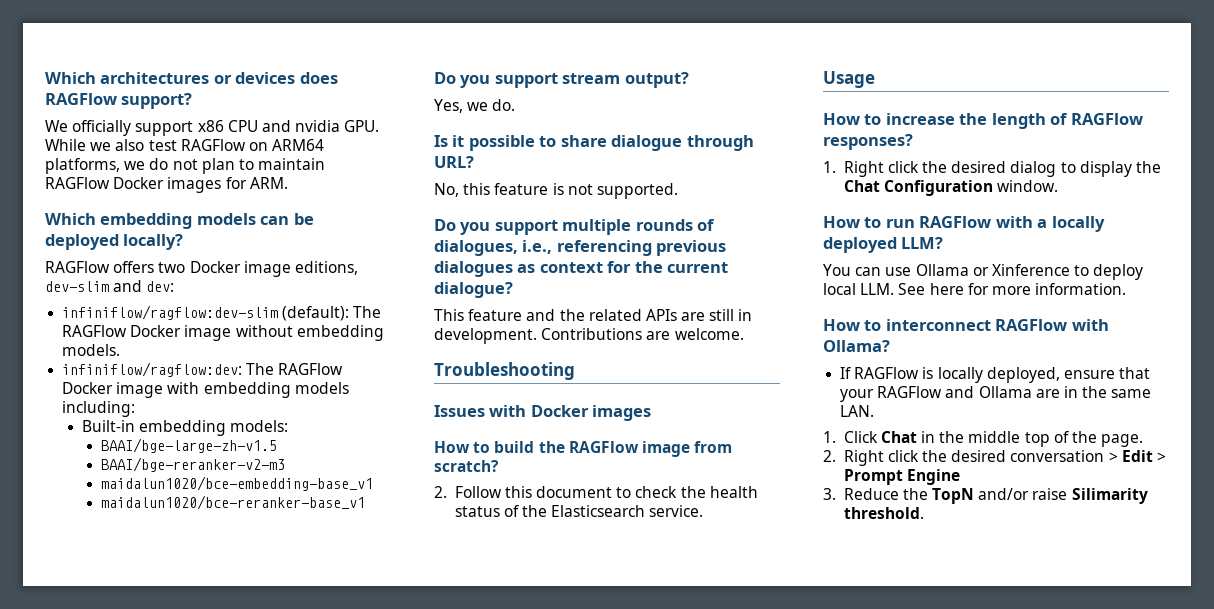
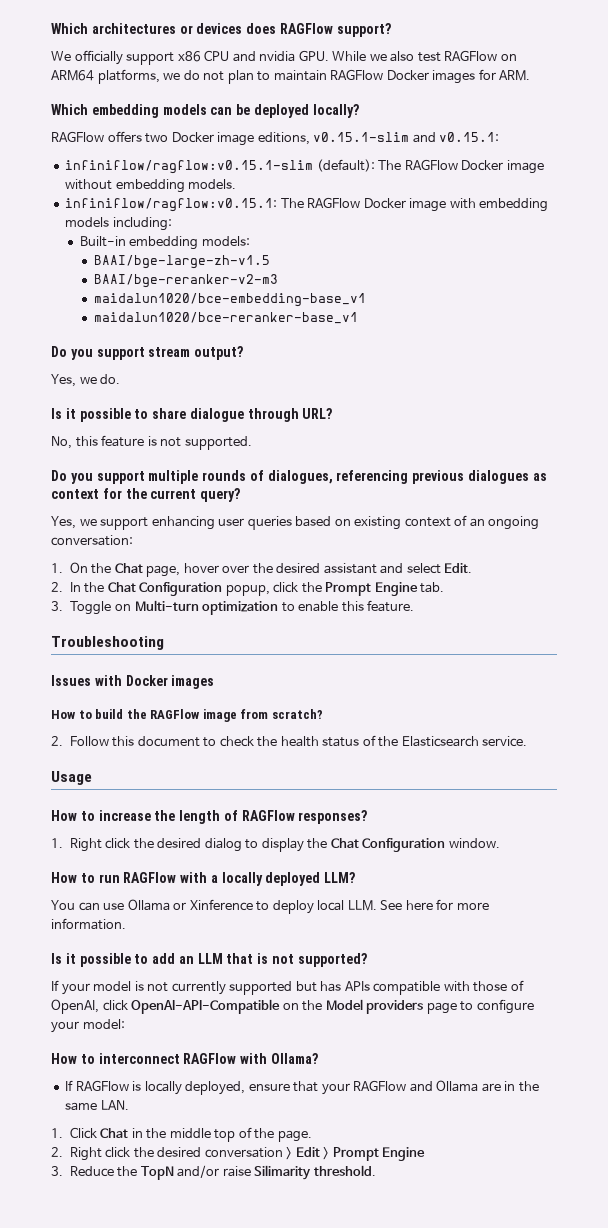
[45,280,175,292] [62,305,279,320] dev-slim and dev: // infiniflow/ragflow:dev-slim -> [313,132,500,143] [65,160,314,174] v0.15.1-slim and v0.15.1: // infiniflow/ragflow:v0.15.1-slim
[62,362,243,377] infiniflow/ragflow:dev: -> [65,198,278,212] infiniflow/ragflow:v0.15.1:
[522,240,553,254] i.e., -> (333, 477) none
[434,282,513,298] [434,309,753,321] [434,328,744,344] dialogue? // This feature and the related APIs are still in development. Contributions are welcome. -> [200,488,241,502] [51,515,540,530] [51,535,133,546] [51,562,473,577] [51,582,445,596] [51,600,415,615] query? // Yes, we support enhancing user queries based on existing context of an ongoing conversation: // 1. On the Chat page, hover over the desired assistant and select Edit. // 2. In the Chat Configuration popup, click the Prompt Engine tab. // 3. Toggle on Multi-turn optimization to enable this feature.
(1127, 289) none -> [51,953,367,967] [51,980,524,995] [51,999,534,1014] [51,1019,125,1033] // Is it possible to add an LLM that is not supported? // If your model is not currently supported but has APIs compatible with those of OpenAI, click OpenAI-API-Compatible on the Model providers page to configure your model:

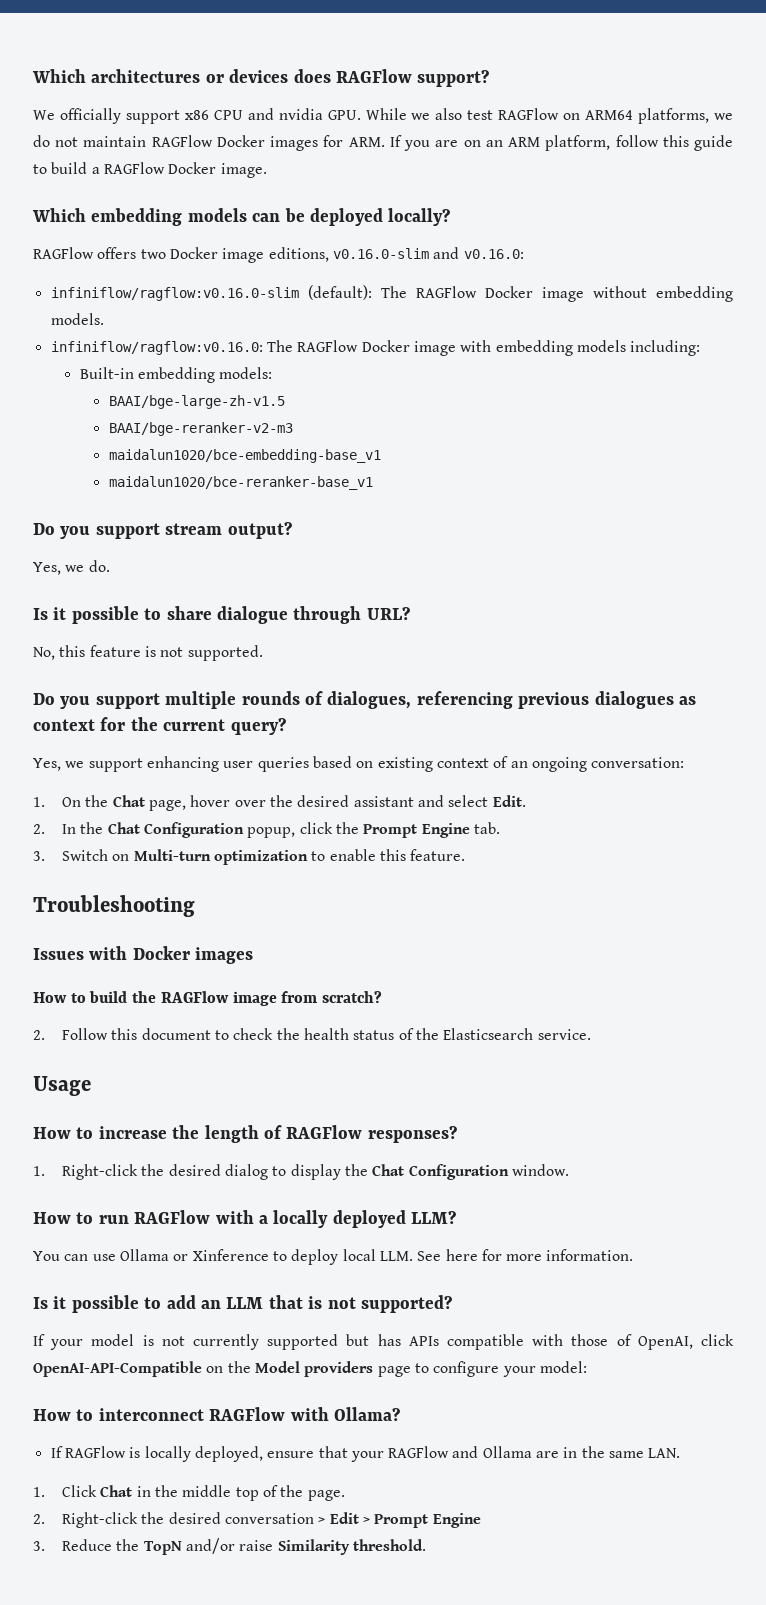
[227,70,271,84] plan to -> (79, 142) none
(531, 75) none -> [389,135,734,151] [33,162,267,178] If you are on an ARM platform, follow this guide to build a RAGFlow Docker image.
[313,132,500,143] [65,160,314,174] v0.15.1-slim and v0.15.1: // infiniflow/ragflow:v0.15.1-slim -> [332,247,524,259] [50,287,299,301] v0.16.0-slim and v0.16.0: // infiniflow/ragflow:v0.16.0-slim
[65,198,278,212] infiniflow/ragflow:v0.15.1: -> [50,341,263,355] infiniflow/ragflow:v0.16.0:
[69,601,112,615] Toggle -> [62,849,109,861] Switch
[69,838,131,852] Right click -> [62,1164,139,1180] Right-click
[69,1147,131,1161] Right click -> [62,1512,139,1528] Right-click
[254,1165,312,1180] Silimarity -> [277,1539,350,1555] Similarity

